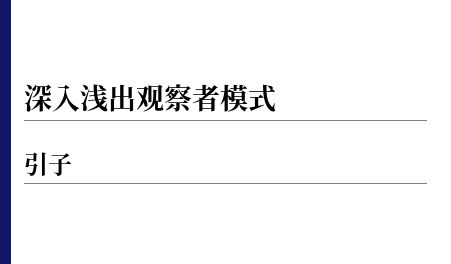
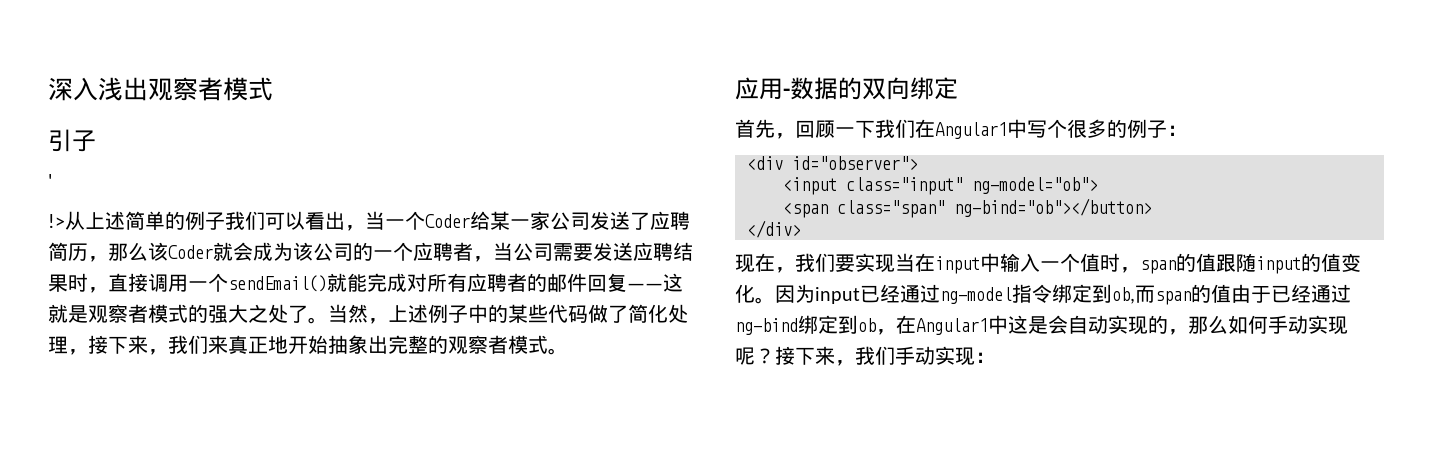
(72, 164) none -> [48,174,52,188] [48,211,690,231] [48,242,693,262] [48,273,683,293] [48,304,688,324] [48,335,568,355] [735,77,958,100] [735,119,1187,139] [747,156,918,170] [783,177,1098,195] [783,198,1152,218] [747,220,801,238] [735,253,1361,274] [735,284,1351,305] [735,315,1348,335] [735,346,995,366] // ' // !>从上述简单的例子我们可以看出，当一个Coder给某一家公司发送了应聘简历，那么该Coder就会成为该公司的一个应聘者，当公司需要发送应聘结果时，直接调用一个sendEmail()就能完成对所有应聘者的邮件回复——这就是观察者模式的强大之处了。当然，上述例子中的某些代码做了简化处理，接下来，我们来真正地开始抽象出完整的观察者模式。 // 应用-数据的双向绑定 // 首先，回顾一下我们在Angular1中写个很多的例子： // <div id="observer"> // <input class="input" ng-model="ob"> // <span class="span" ng-bind="ob"></button> // </div> // 现在，我们要实现当在input中输入一个值时，span的值跟随input的值变化。因为input已经通过ng-model指令绑定到ob,而span的值由于已经通过ng-bind绑定到ob，在Angular1中这是会自动实现的，那么如何手动实现呢？接下来，我们手动实现：

